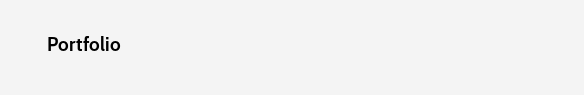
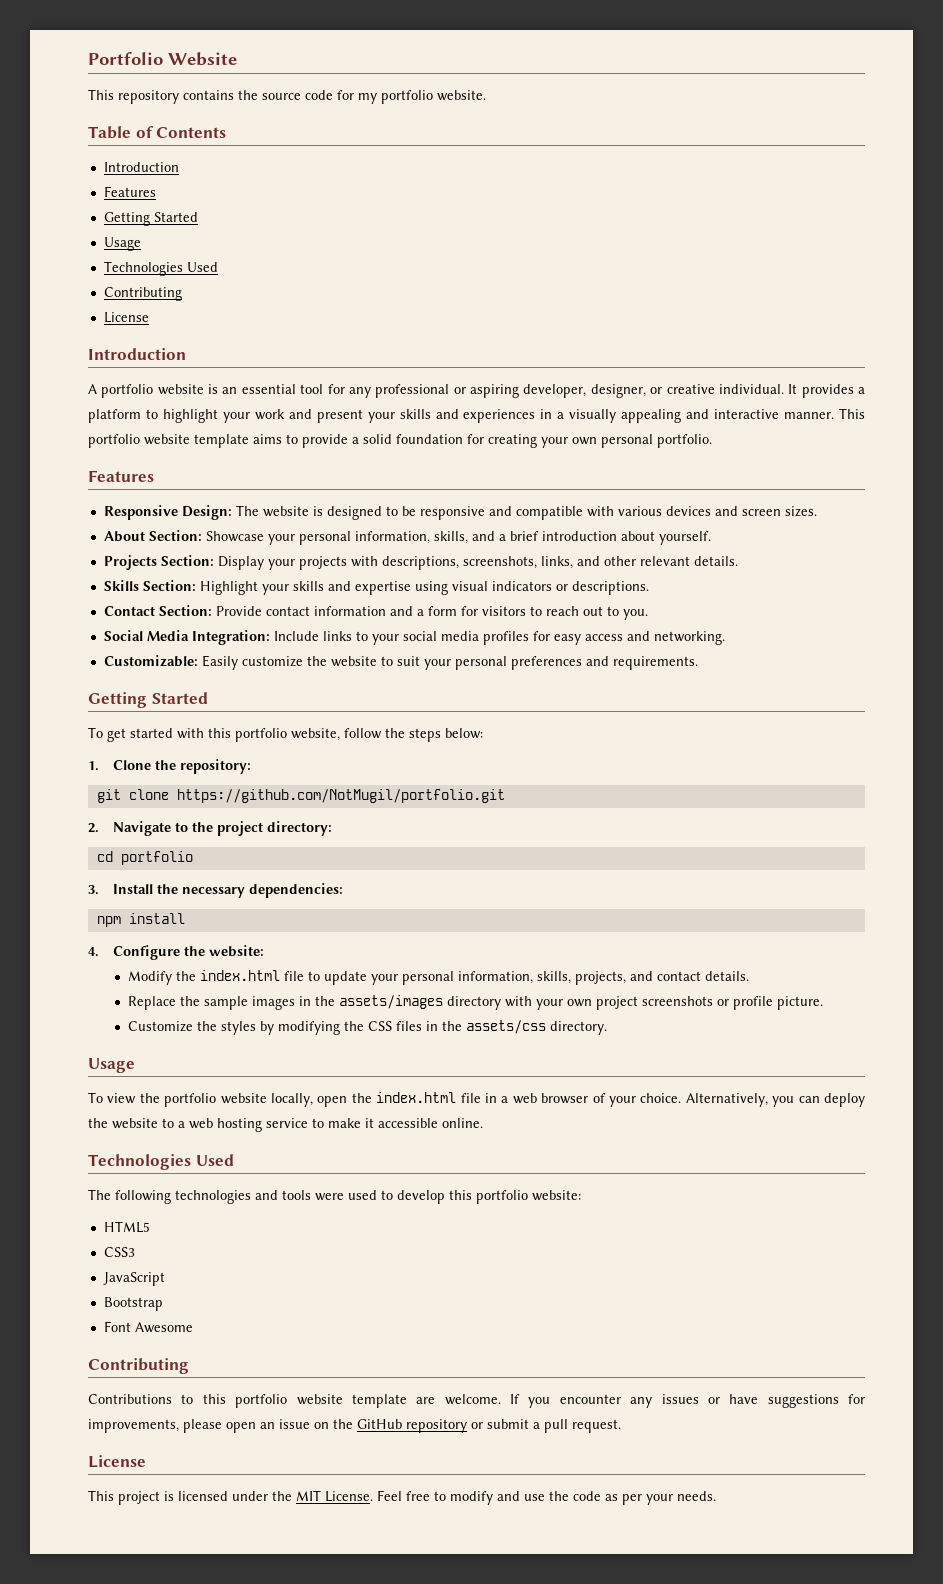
(121, 43) none -> [168,52,237,66] [88,89,486,104] [88,126,227,139] [103,162,179,172] [103,186,156,197] [103,212,198,226] [103,237,141,251] [103,261,218,276] [103,287,182,301] [103,312,149,323] [88,348,186,360] [88,384,865,398] [88,408,866,423] [88,434,712,448] [88,470,154,482] [103,505,817,520] [103,530,711,545] [103,555,738,570] [103,580,649,595] [103,605,648,620] [103,630,725,645] [103,655,698,670] [88,692,208,708] [88,727,483,742] [88,759,251,774] [96,789,505,803] [88,821,332,836] [96,851,193,865] [88,883,343,898] [96,913,185,927] [88,945,264,960] [128,970,750,985] [128,995,824,1010] [128,1020,608,1035] [88,1058,135,1073] [88,1092,865,1107] [88,1118,483,1132] [88,1154,234,1170] [88,1189,581,1204] [103,1221,150,1233] [103,1247,135,1257] [102,1272,165,1286] [103,1297,163,1311] [103,1321,193,1333] [88,1358,189,1374] [88,1394,865,1408] [88,1419,621,1433] [88,1455,146,1468] [88,1490,716,1505] Website // This repository contains the source code for my portfolio website. // Table of Contents // Introduction // Features // Getting Started // Usage // Technologies Used // Contributing // License // Introduction // A portfolio website is an essential tool for any professional or aspiring developer, designer, or creative individual. It provides a platform to highlight your work and present your skills and experiences in a visually appealing and interactive manner. This portfolio website template aims to provide a solid foundation for creating your own personal portfolio. // Features // Responsive Design: The website is designed to be responsive and compatible with various devices and screen sizes. // About Section: Showcase your personal information, skills, and a brief introduction about yourself. // Projects Section: Display your projects with descriptions, screenshots, links, and other relevant details. // Skills Section: Highlight your skills and expertise using visual indicators or descriptions. // Contact Section: Provide contact information and a form for visitors to reach out to you. // Social Media Integration: Include links to your social media profiles for easy access and networking. // Customizable: Easily customize the website to suit your personal preferences and requirements. // Getting Started // To get started with this portfolio website, follow the steps below: // 1. Clone the repository: // git clone https://github.com/NotMugil/portfolio.git // 2. Navigate to the project directory: // cd portfolio // 3. Install the necessary dependencies: // npm install // 4. Configure the website: // Modify the index.html file to update your personal information, skills, projects, and contact details. // Replace the sample images in the assets/images directory with your own project screenshots or profile picture. // Customize the styles by modifying the CSS files in the assets/css directory. // Usage // To view the portfolio website locally, open the index.html file in a web browser of your choice. Alternatively, you can deploy the website to a web hosting service to make it accessible online. // Technologies Used // The following technologies and tools were used to develop this portfolio website: // HTML5 // CSS3 // JavaScript // Bootstrap // Font Awesome // Contributing // Contributions to this portfolio website template are welcome. If you encounter any issues or have suggestions for improvements, please open an issue on the GitHub repository or submit a pull request. // License // This project is licensed under the MIT License. Feel free to modify and use the code as per your needs.

